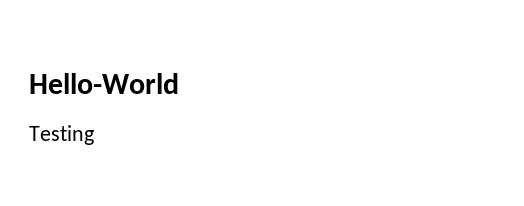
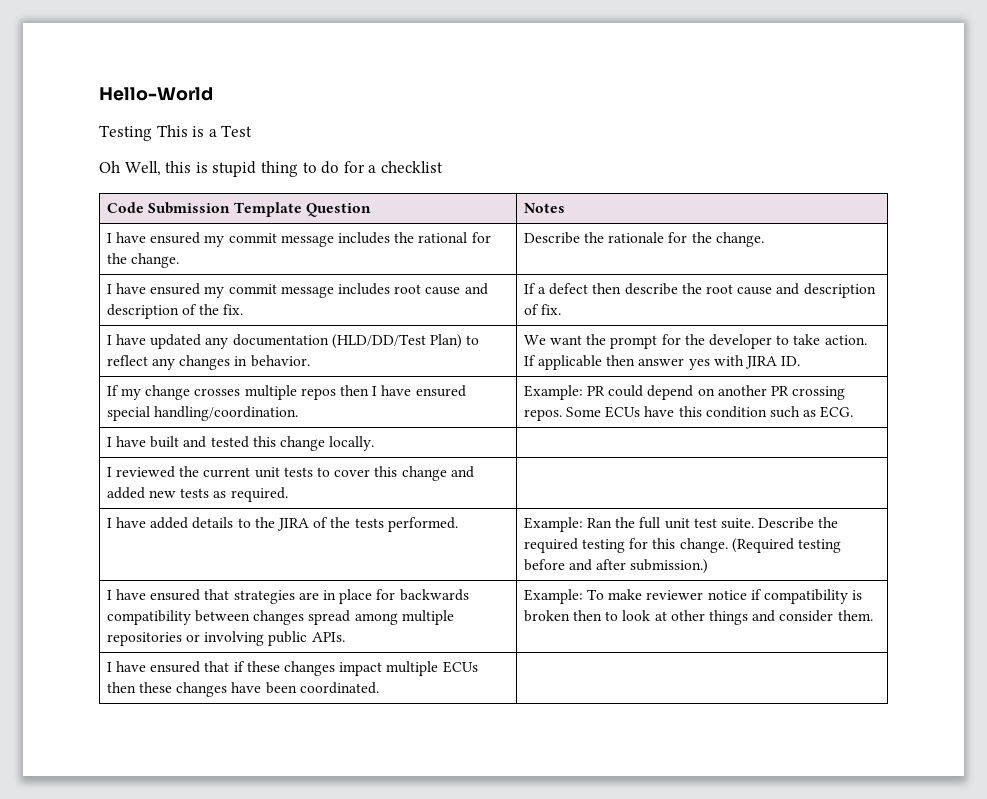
(94, 135) none -> [156,125,253,137] [99,161,443,177] [106,202,372,217] [523,203,565,213] [106,232,491,247] [106,253,180,268] [523,232,764,247] [106,283,488,298] [106,304,244,319] [523,283,876,298] [523,304,562,315] [106,334,480,349] [106,355,310,370] [523,334,867,349] [523,355,801,370] [106,385,466,400] [106,406,299,421] [523,385,846,400] [523,406,854,421] [106,436,375,451] [106,466,474,481] [106,487,288,502] [106,517,458,532] [523,517,839,532] [523,538,841,553] [523,559,709,574] [106,589,469,604] [106,610,454,625] [106,631,345,646] [523,589,863,604] [523,610,873,625] [106,661,478,676] [106,682,379,697] This is a Test // Oh Well, this is stupid thing to do for a checklist // Code Submission Template Question | Notes // I have ensured my commit message includes the rational for the change. | Describe the rationale for the change. // I have ensured my commit message includes root cause and description of the fix. | If a defect then describe the root cause and description of fix. // I have updated any documentation (HLD/DD/Test Plan) to reflect any changes in behavior. | We want the prompt for the developer to take action. If applicable then answer yes with JIRA ID. // If my change crosses multiple repos then I have ensured special handling/coordination. | Example: PR could depend on another PR crossing repos. Some ECUs have this condition such as ECG. // I have built and tested this change locally. | // I reviewed the current unit tests to cover this change and added new tests as required. | // I have added details to the JIRA of the tests performed. | Example: Ran the full unit test suite. Describe the required testing for this change. (Required testing before and after submission.) // I have ensured that strategies are in place for backwards compatibility between changes spread among multiple repositories or involving public APIs. | Example: To make reviewer notice if compatibility is broken then to look at other things and consider them. // I have ensured that if these changes impact multiple ECUs then these changes have been coordinated. |

